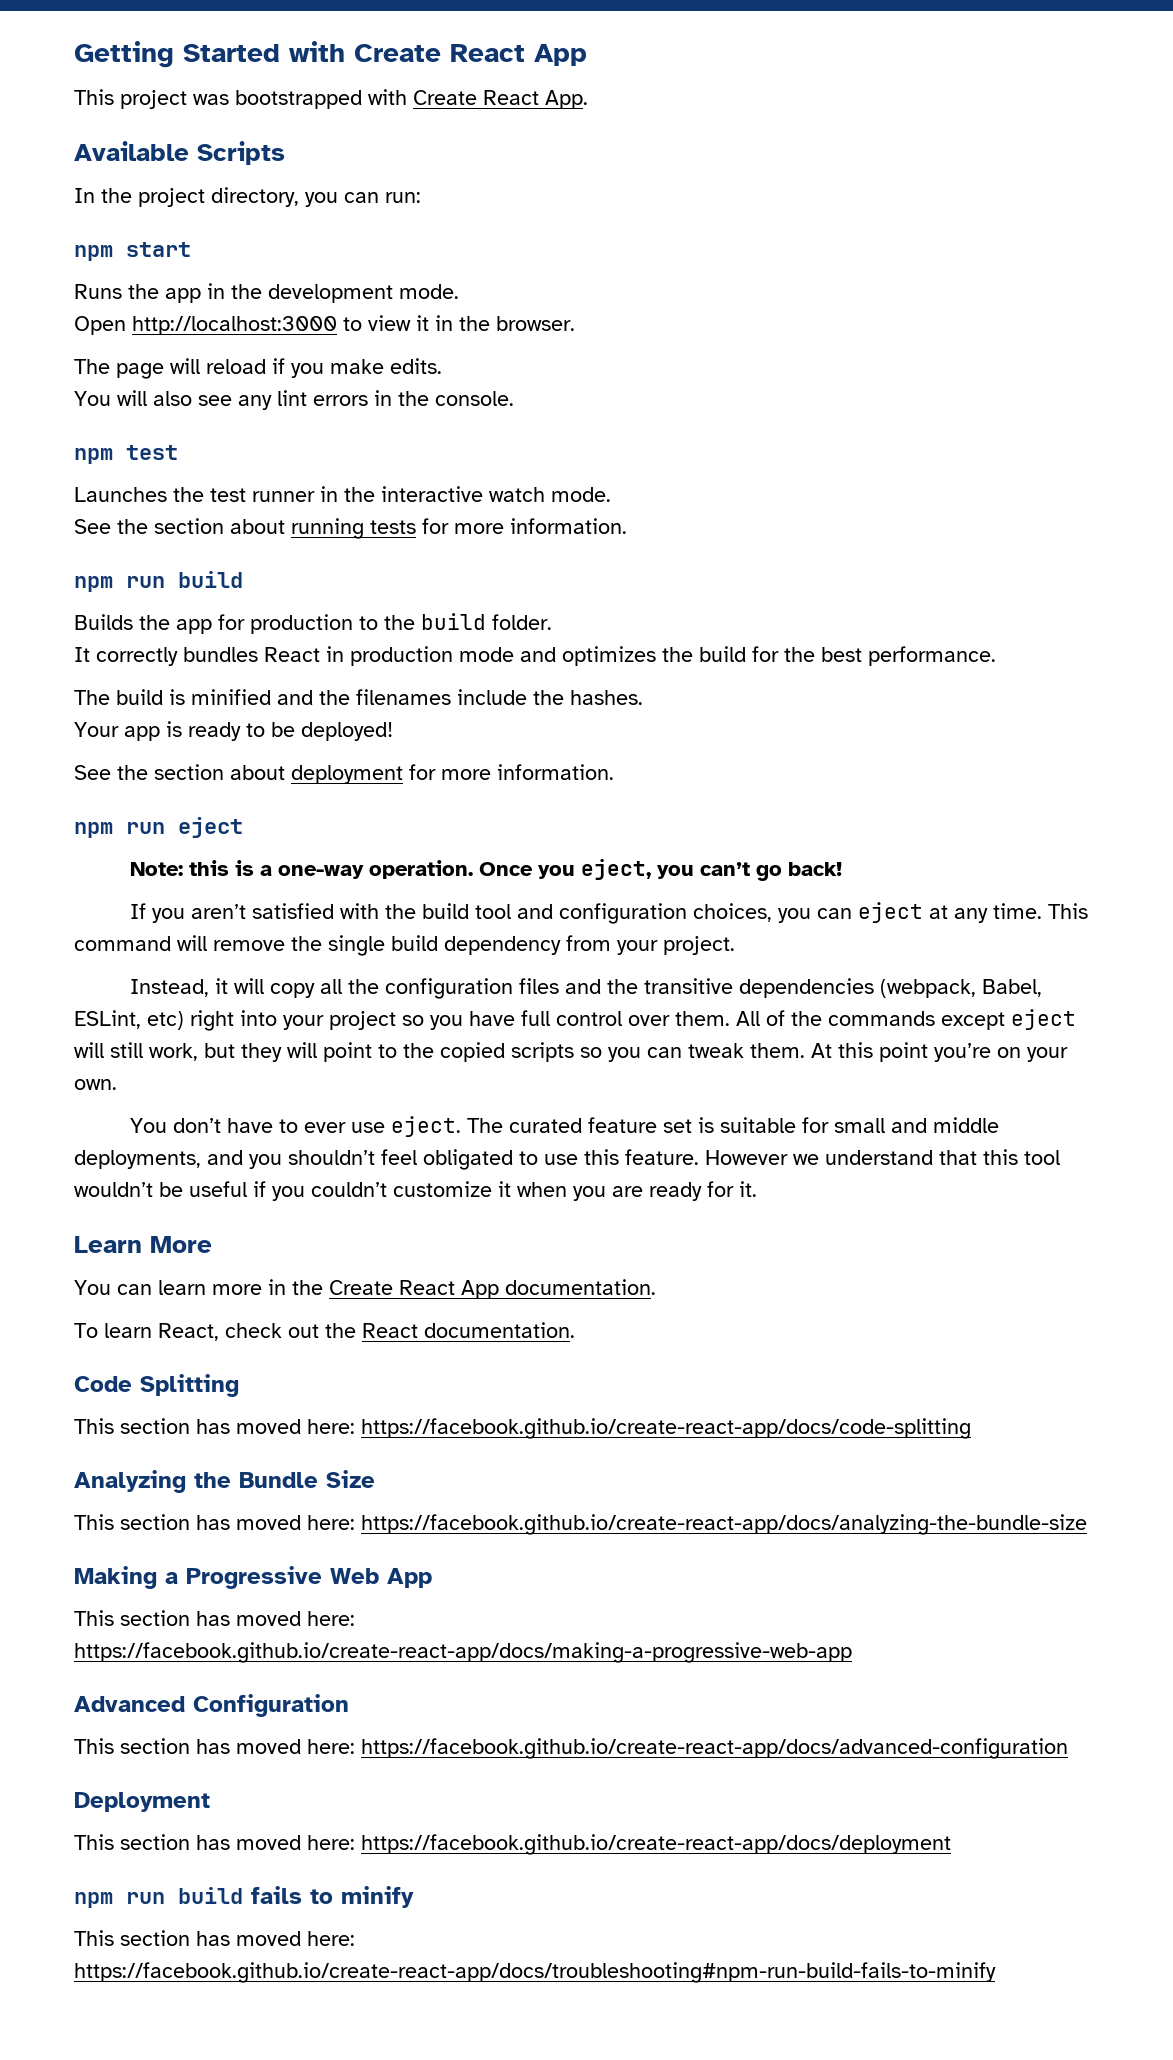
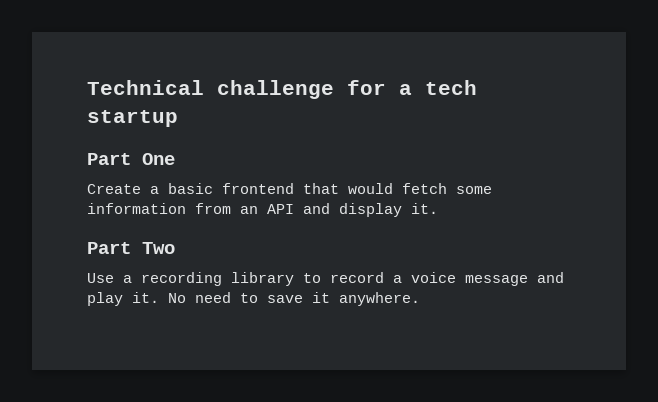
[74,41,587,68] [74,89,588,109] [74,141,285,165] [74,187,421,207] [74,242,191,261] [74,283,459,303] [74,315,575,335] [74,358,442,379] [74,390,514,410] [74,445,178,464] [74,486,611,502] [74,518,627,539] [74,571,243,592] [74,613,552,634] [74,646,996,666] [74,689,643,705] [74,721,393,741] [74,764,614,784] [74,817,243,838] [129,859,842,881] [129,902,1088,924] [74,935,735,956] [129,978,1042,999] [74,1009,1076,1031] [74,1042,1068,1062] [74,1079,117,1090] [129,1116,999,1137] [74,1149,1060,1170] [74,1181,757,1201] [74,1236,212,1253] [74,1279,656,1299] [74,1322,575,1341] [74,1374,239,1397] [74,1418,971,1439] [74,1470,375,1493] [74,1514,1087,1535] [74,1566,432,1589] [74,1610,355,1626] [74,1642,852,1663] [74,1694,349,1717] [74,1738,1068,1759] [74,1792,210,1812] [74,1834,951,1855] [74,1886,414,1908] [74,1930,355,1946] [74,1962,996,1983] Getting Started with Create React App // This project was bootstrapped with Create React App. // Available Scripts // In the project directory, you can run: // npm start // Runs the app in the development mode. // Open http://localhost:3000 to view it in the browser. // The page will reload if you make edits. // You will also see any lint errors in the console. // npm test // Launches the test runner in the interactive watch mode. // See the section about running tests for more information. // npm run build // Builds the app for production to the build folder. // It correctly bundles React in production mode and optimizes the build for the best performance. // The build is minified and the filenames include the hashes. // Your app is ready to be deployed! // See the section about deployment for more information. // npm run eject // Note: this is a one-way operation. Once you eject, you can’t go back! // If you aren’t satisfied with the build tool and configuration choices, you can eject at any time. This command will remove the single build dependency from your project. // Instead, it will copy all the configuration files and the transitive dependencies (webpack, Babel, ESLint, etc) right into your project so you have full control over them. All of the commands except eject will still work, but they will point to the copied scripts so you can tweak them. At this point you’re on your own. // You don’t have to ever use eject. The curated feature set is suitable for small and middle deployments, and you shouldn’t feel obligated to use this feature. However we understand that this tool wouldn’t be useful if you couldn’t customize it when you are ready for it. // Learn More // You can learn more in the Create React App documentation. // To learn React, check out the React documentation. // Code Splitting // This section has moved here: https://facebook.github.io/create-react-app/docs/code-splitting // Analyzing the Bundle Size // This section has moved here: https://facebook.github.io/create-react-app/docs/analyzing-the-bundle-size // Making a Progressive Web App // This section has moved here: https://facebook.github.io/create-react-app/docs/making-a-progressive-web-app // Advanced Configuration // This section has moved here: https://facebook.github.io/create-react-app/docs/advanced-configuration // Deployment // This section has moved here: https://facebook.github.io/create-react-app/docs/deployment // npm run build fails to minify // This section has moved here: https://facebook.github.io/create-react-app/docs/troubleshooting#npm-run-build-fails-to-minify -> [87,80,477,99] [87,110,178,127] [87,153,175,165] [87,183,492,194] [87,203,438,217] [87,242,175,254] [87,272,564,286] [87,292,420,306] Technical challenge for a tech startup // Part One // Create a basic frontend that would fetch some information from an API and display it. // Part Two // Use a recording library to record a voice message and play it. No need to save it anywhere.

